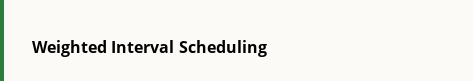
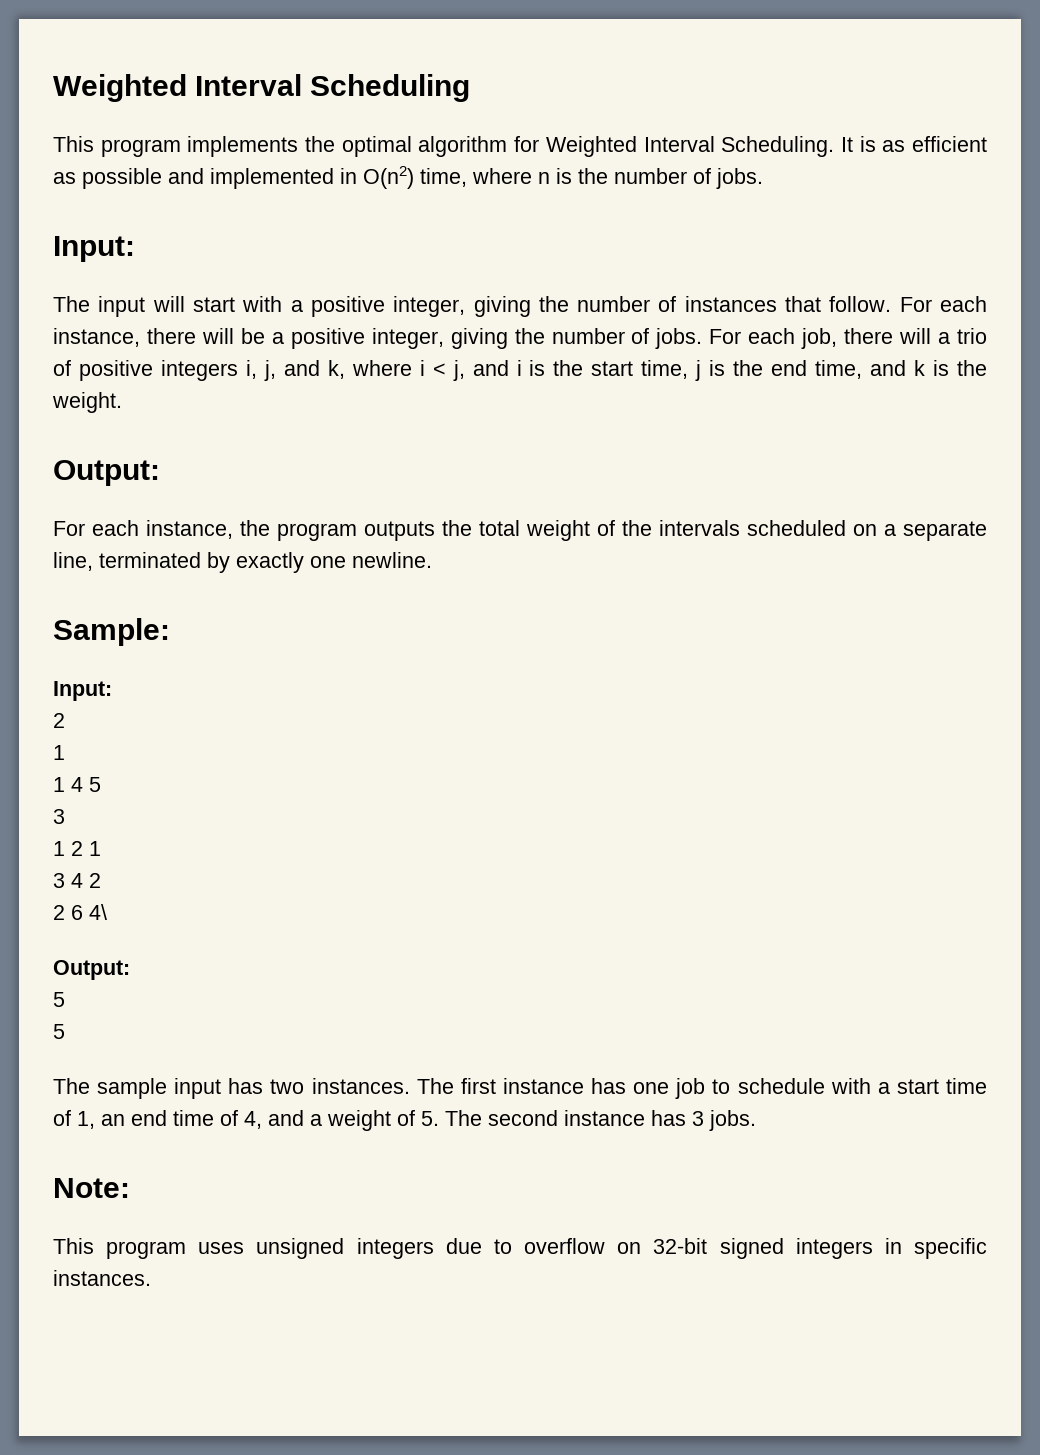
(267, 48) none -> [53,136,988,157] [53,166,763,189] [53,236,135,262] [53,296,987,317] [53,328,988,349] [53,360,988,381] [52,392,122,413] [53,460,160,486] [53,520,987,541] [53,552,432,573] [53,618,170,646] [53,681,112,701] [53,713,65,728] [53,745,65,760] [53,777,101,792] [53,809,65,824] [53,841,101,856] [53,873,101,888] [53,904,107,920] [53,960,130,980] [53,992,65,1007] [53,1024,65,1039] [53,1078,988,1099] [53,1110,756,1131] [53,1178,130,1198] [53,1238,988,1259] [53,1270,151,1286] // This program implements the optimal algorithm for Weighted Interval Scheduling. It is as efficient as possible and implemented in O(n2) time, where n is the number of jobs. // Input: // The input will start with a positive integer, giving the number of instances that follow. For each instance, there will be a positive integer, giving the number of jobs. For each job, there will a trio of positive integers i, j, and k, where i < j, and i is the start time, j is the end time, and k is the weight. // Output: // For each instance, the program outputs the total weight of the intervals scheduled on a separate line, terminated by exactly one newline. // Sample: // Input: // 2 // 1 // 1 4 5 // 3 // 1 2 1 // 3 4 2 // 2 6 4\ // Output: // 5 // 5 // The sample input has two instances. The first instance has one job to schedule with a start time of 1, an end time of 4, and a weight of 5. The second instance has 3 jobs. // Note: // This program uses unsigned integers due to overflow on 32-bit signed integers in specific instances.

